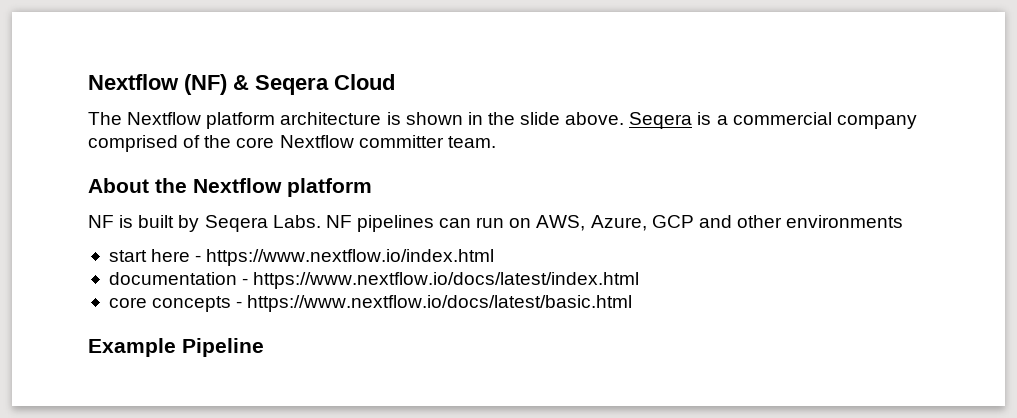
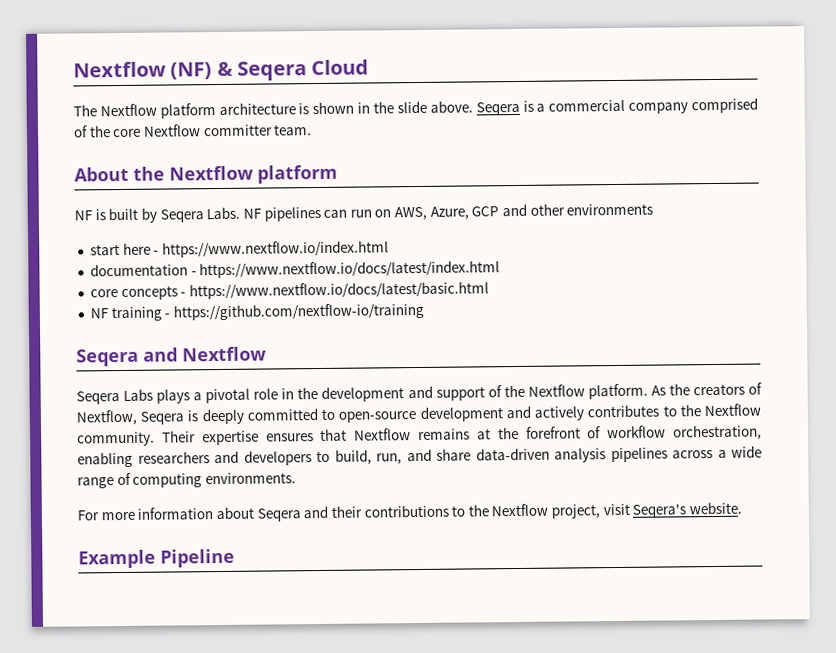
(633, 303) none -> [89,302,424,322] [76,346,267,367] [76,382,762,405] [76,403,762,426] [77,424,762,447] [77,445,762,468] [77,472,296,489] [77,501,743,522] // NF training - https://github.com/nextflow-io/training // Seqera and Nextflow // Seqera Labs plays a pivotal role in the development and support of the Nextflow platform. As the creators of Nextflow, Seqera is deeply committed to open-source development and actively contributes to the Nextflow community. Their expertise ensures that Nextflow remains at the forefront of workflow orchestration, enabling researchers and developers to build, run, and share data-driven analysis pipelines across a wide range of computing environments. // For more information about Seqera and their contributions to the Nextflow project, visit Seqera's website.

